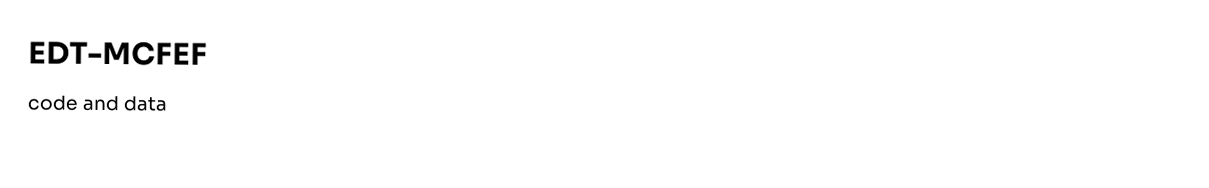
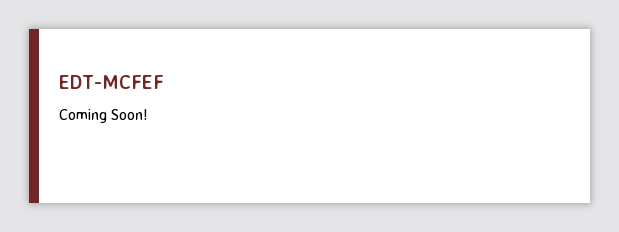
[27,95,168,112] code and data -> [59,109,148,123] Coming Soon!

